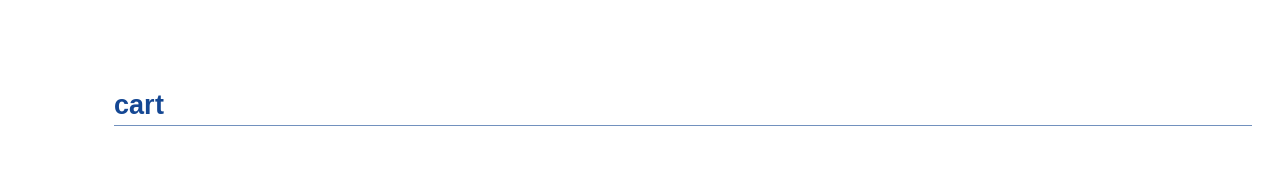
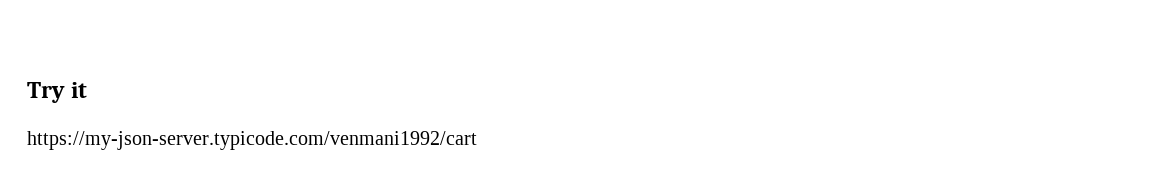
[114,95,164,114] cart -> [27,82,88,103] [27,131,477,150] Try it // https://my-json-server.typicode.com/venmani1992/cart

